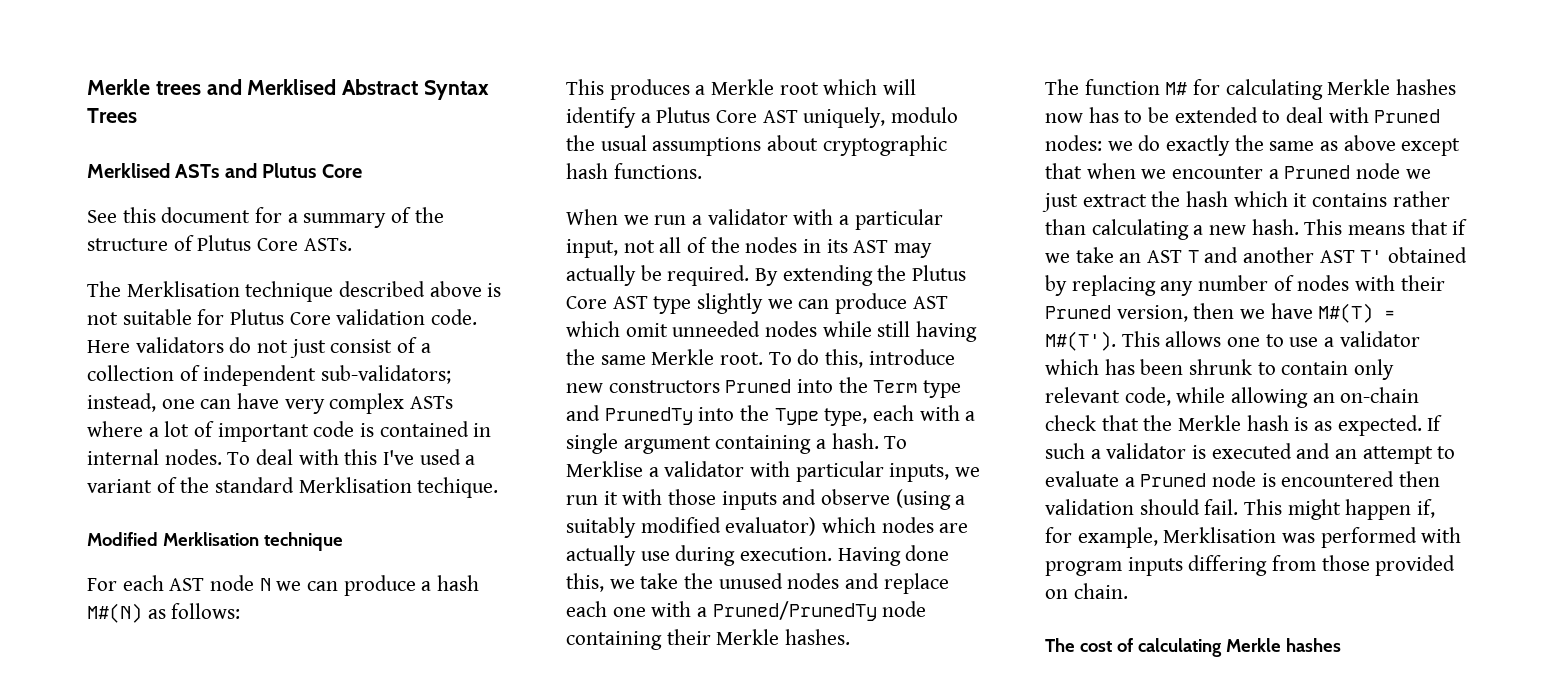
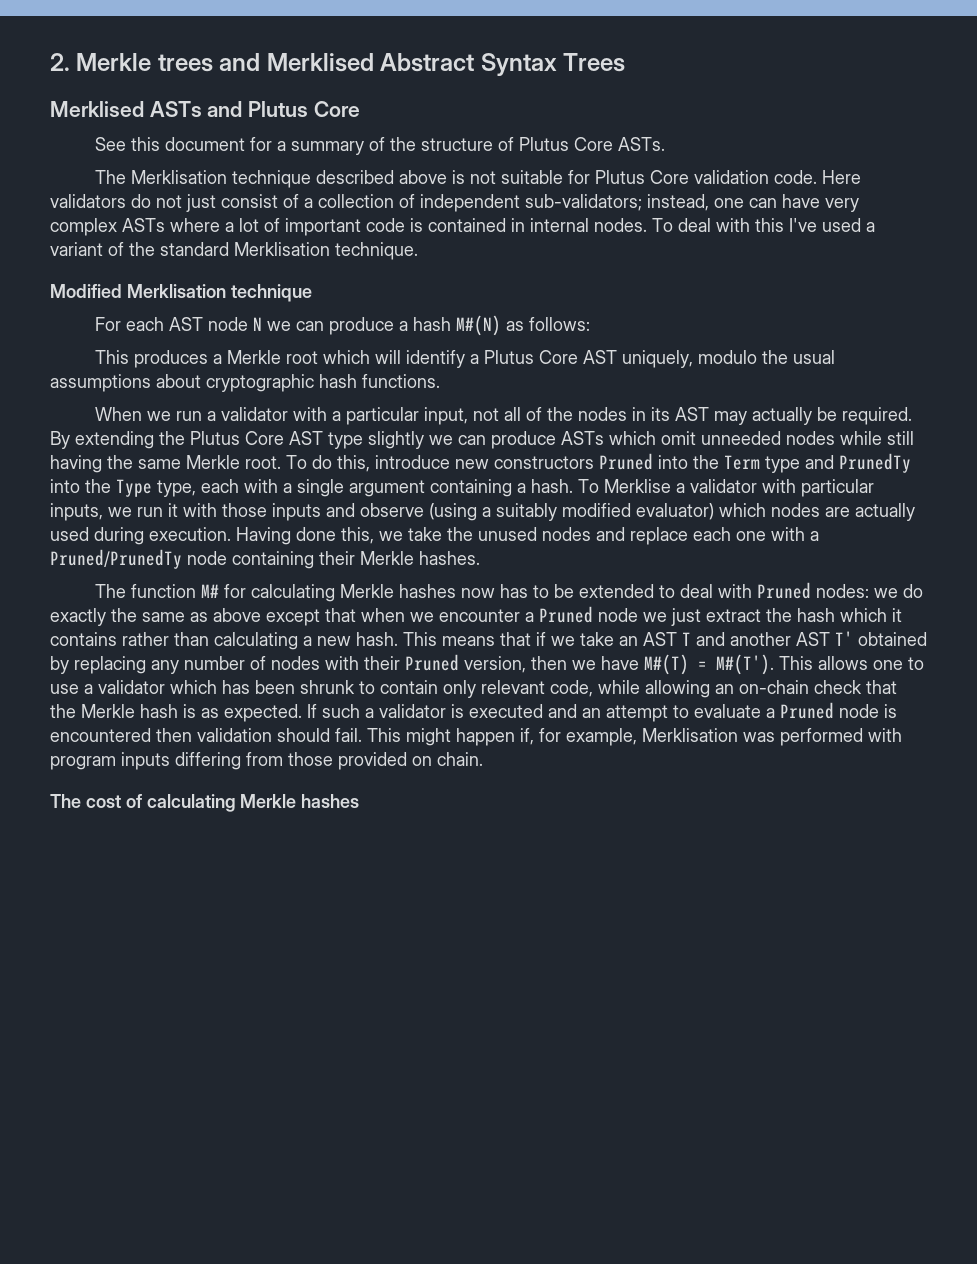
(87, 87) none -> [50,53,70,71] 2.
[417,477,499,498] techique. -> [335,242,418,260] technique.
[912,296,948,309] AST -> [561,431,604,445] ASTs
[640,551,670,561] use -> [50,527,89,541] used

